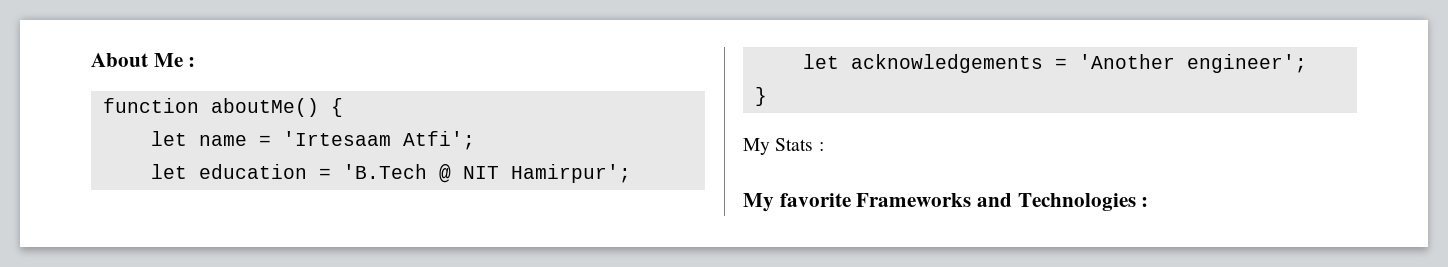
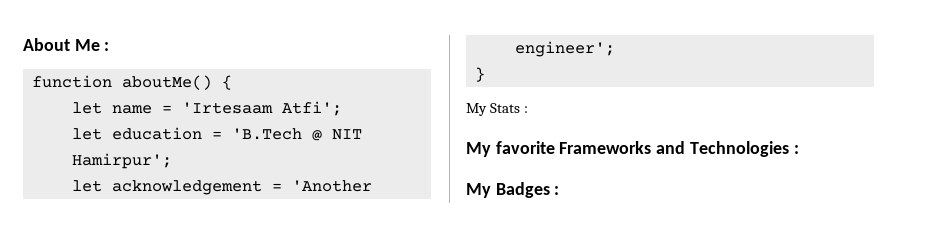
[850,54,1043,73] acknowledgements -> [111,180,262,195] acknowledgement
(1149, 202) none -> [466,182,560,198] // My Badges :

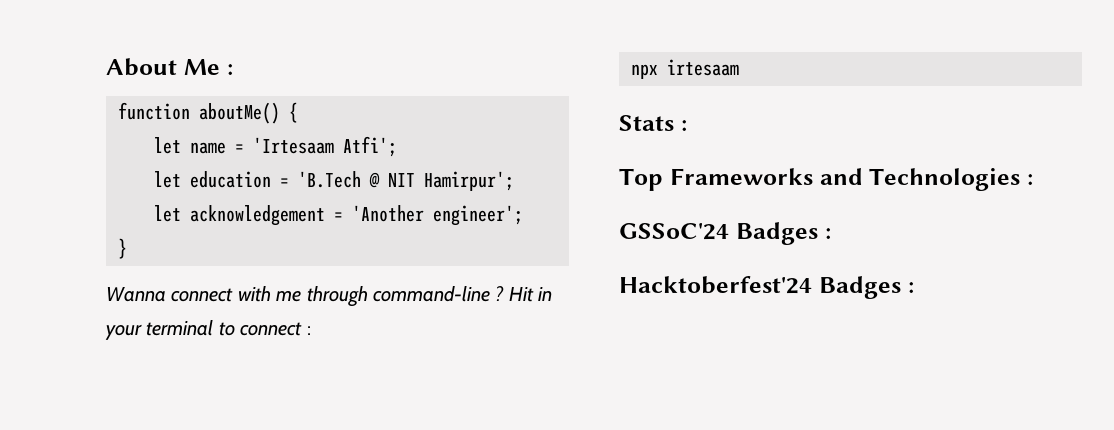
[466,103,487,116] My -> [106,286,553,307] [105,320,311,340] [631,59,739,79] Wanna connect with me through command-line ? Hit in your terminal to connect : // npx irtesaam //
[466,141,555,157] My favorite -> [619,168,663,191] Top
[466,182,560,198] My Badges : -> [619,222,831,245] [619,276,914,299] GSSoC'24 Badges : // Hacktoberfest'24 Badges :

